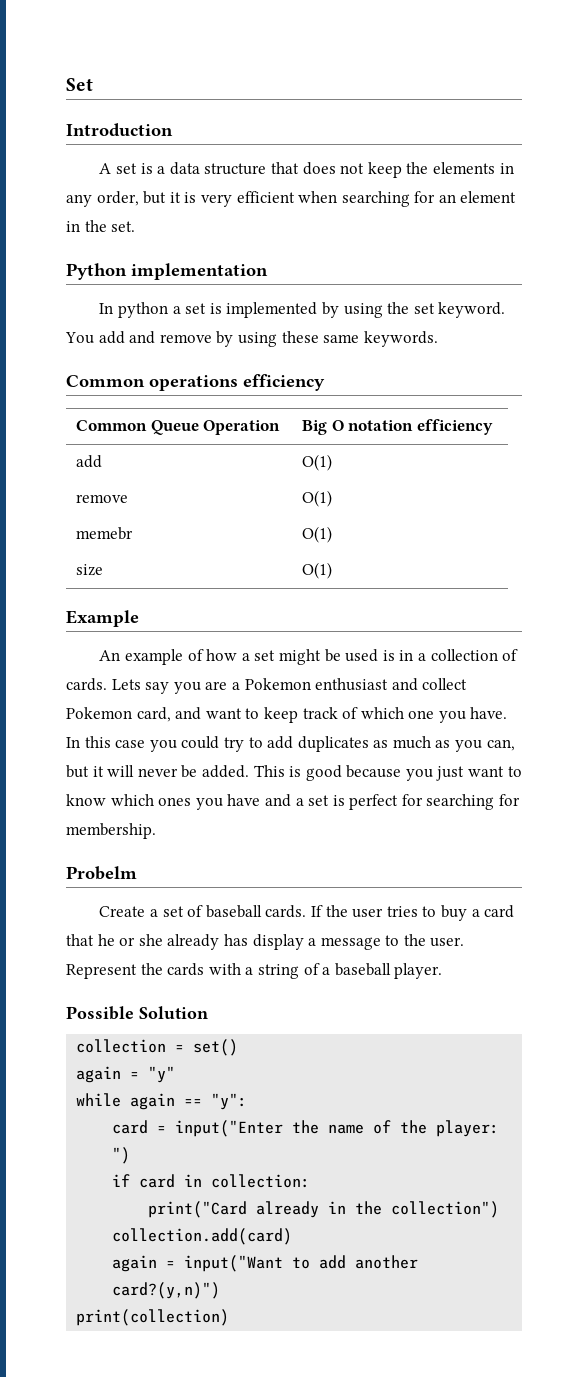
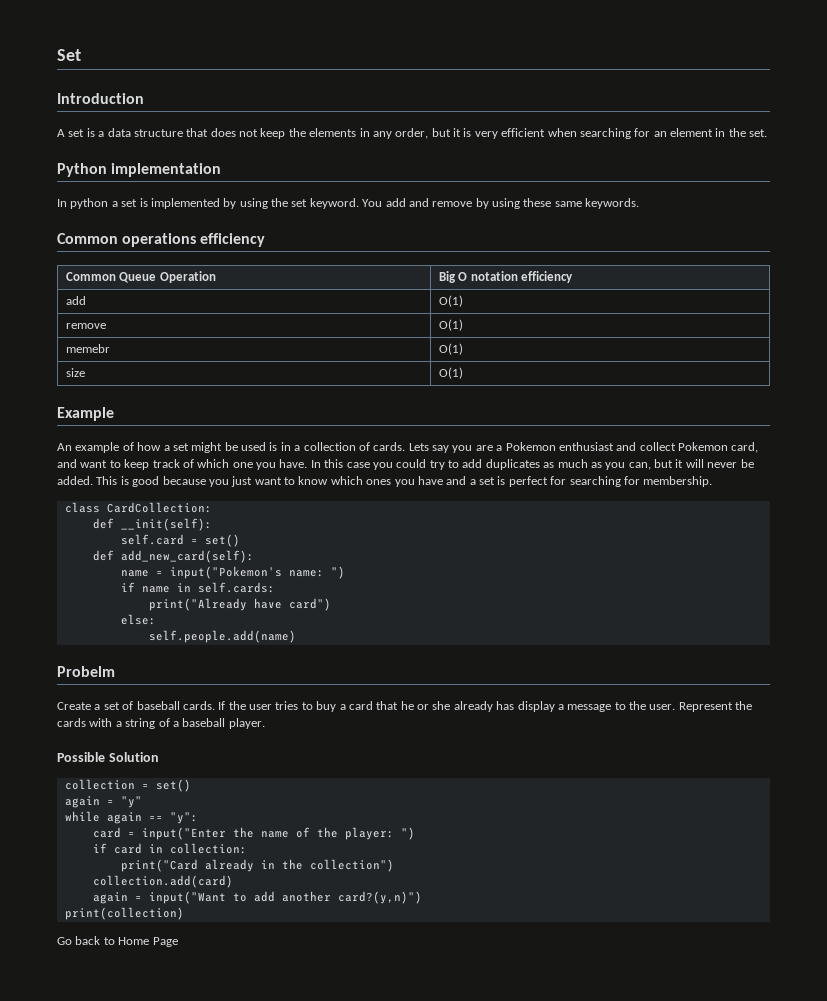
(156, 831) none -> [64,502,212,513] [92,518,212,531] [120,534,240,547] [92,550,254,563] [120,566,345,579] [120,582,275,593] [148,598,331,611] [120,614,156,625] [148,630,296,643] // class CardCollection: // def __init(self): // self.card = set() // def add_new_card(self): // name = input("Pokemon's name: ") // if name in self.cards: // print("Already have card") // else: // self.people.add(name)
(230, 1317) none -> [57,936,178,947] // Go back to Home Page

